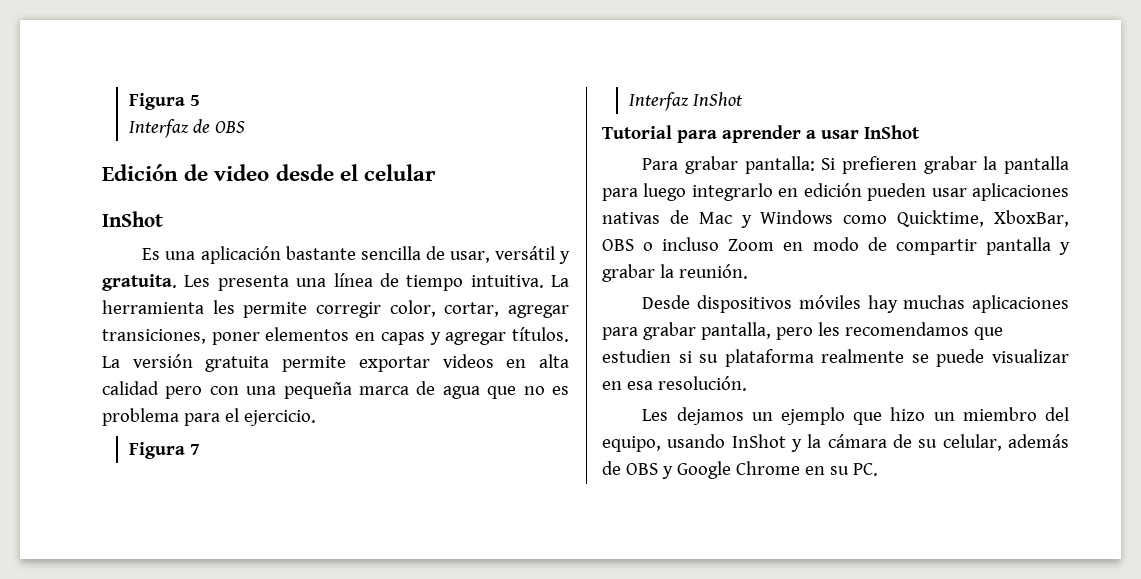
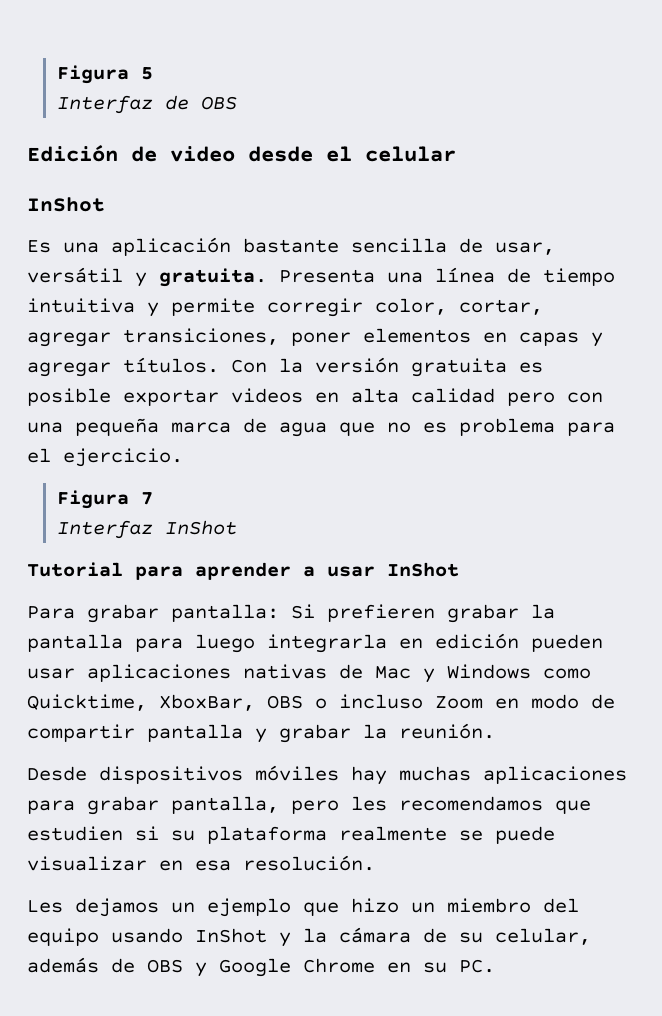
[184,275,289,291] Les presenta -> [279,269,375,283] Presenta
[470,275,569,288] [102,300,235,314] intuitiva. La herramienta les -> [27,298,159,317] intuitiva y
[102,354,347,372] La versión gratuita permite -> [231,357,543,377] [27,388,111,406] Con la versión gratuita es posible
[691,183,773,201] integrarlo -> [267,634,387,653] integrarla
[602,436,661,452] equipo, -> [27,928,99,946] equipo

